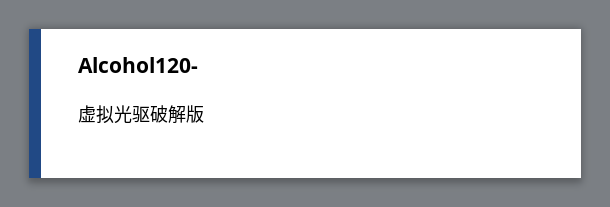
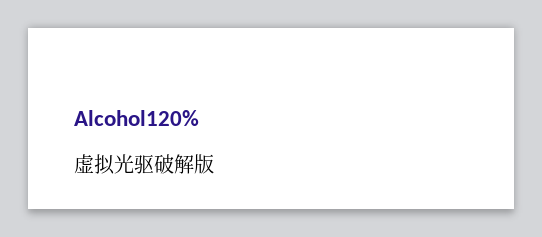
[78,57,198,73] Alcohol120- -> [74,110,199,126] Alcohol120%

